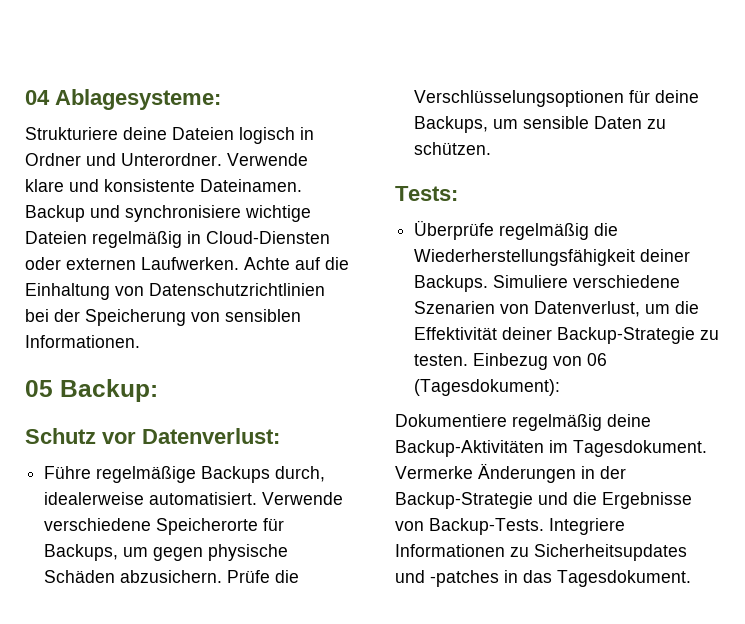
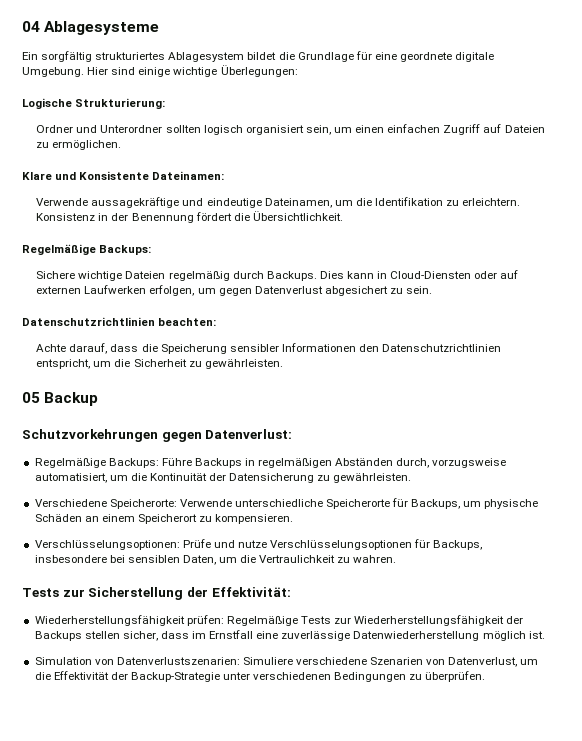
[55,89,221,110] [25,127,314,144] [25,153,308,166] [25,179,302,192] [25,205,311,222] [25,231,330,248] [25,257,349,270] [25,283,325,300] [25,309,301,326] [25,335,140,348] [25,379,158,402] [25,428,280,444] [44,466,326,483] [44,492,344,505] [44,518,152,531] Ablagesysteme: // Strukturiere deine Dateien logisch in Ordner und Unterordner. Verwende klare und konsistente Dateinamen. Backup und synchronisiere wichtige Dateien regelmäßig in Cloud-Diensten oder externen Laufwerken. Achte auf die Einhaltung von Datenschutzrichtlinien bei der Speicherung von sensiblen Informationen. // 05 Backup: // Schutz vor Datenverlust: // Führe regelmäßige Backups durch, idealerweise automatisiert. Verwende verschiedene -> [44,21,160,35] [22,51,495,62] [22,65,298,77] [22,98,166,109] [36,124,545,135] [36,140,122,150] [22,171,225,180] [36,197,521,208] [36,211,343,223] [22,244,152,255] [36,270,519,281] [36,285,433,296] [22,317,217,326] [36,343,502,354] [36,359,283,369] [22,392,99,406] [22,429,293,442] [34,458,507,468] [34,473,412,483] [34,499,323,509] Ablagesysteme // Ein sorgfältig strukturiertes Ablagesystem bildet die Grundlage für eine geordnete digitale Umgebung. Hier sind einige wichtige Überlegungen: // Logische Strukturierung: // Ordner und Unterordner sollten logisch organisiert sein, um einen einfachen Zugriff auf Dateien zu ermöglichen. // Klare und Konsistente Dateinamen: // Verwende aussagekräftige und eindeutige Dateinamen, um die Identifikation zu erleichtern. Konsistenz in der Benennung fördert die Übersichtlichkeit. // Regelmäßige Backups: // Sichere wichtige Dateien regelmäßig durch Backups. Dies kann in Cloud-Diensten oder auf externen Laufwerken erfolgen, um gegen Datenverlust abgesichert zu sein. // Datenschutzrichtlinien beachten: // Achte darauf, dass die Speicherung sensibler Informationen den Datenschutzrichtlinien entspricht, um die Sicherheit zu gewährleisten. // 05 Backup // Schutzvorkehrungen gegen Datenverlust: // Regelmäßige Backups: Führe Backups in regelmäßigen Abständen durch, vorzugsweise automatisiert, um die Kontinuität der Datensicherung zu gewährleisten. // Verschiedene Speicherorte: Verwende unterschiedliche
[153,547,204,561] gegen -> (482, 504) none
[120,570,300,583] [414,90,700,107] [414,116,667,133] [414,142,492,155] [395,186,458,201] [414,220,619,240] [414,249,691,266] [414,275,489,292] abzusichern. Prüfe die Verschlüsselungsoptionen für deine Backups, um sensible Daten zu schützen. // Tests: // Überprüfe regelmäßig die Wiederherstellungsfähigkeit deiner Backups. -> [84,514,294,524] [34,539,483,550] [34,555,397,565] [22,587,291,600] [34,615,524,626] [34,630,545,641] [34,657,240,665] an einem Speicherort zu kompensieren. // Verschlüsselungsoptionen: Prüfe und nutze Verschlüsselungsoptionen für Backups, insbesondere bei sensiblen Daten, um die Vertraulichkeit zu wahren. // Tests zur Sicherstellung der Effektivität: // Wiederherstellungsfähigkeit prüfen: Regelmäßige Tests zur Wiederherstellungsfähigkeit der Backups stellen sicher, dass im Ernstfall eine zuverlässige Datenwiederherstellung möglich ist. // Simulation von Datenverlustszenarien:
[502,327,720,344] [414,353,608,370] [414,379,561,396] [395,414,651,431] [395,440,707,457] [395,463,626,483] [395,492,692,509] [395,518,625,535] [395,544,687,561] [395,570,691,587] deiner Backup-Strategie zu testen. Einbezug von 06 (Tagesdokument): // Dokumentiere regelmäßig deine Backup-Aktivitäten im Tagesdokument. Vermerke Änderungen in der Backup-Strategie und die Ergebnisse von Backup-Tests. Integriere Informationen zu Sicherheitsupdates und -patches in das Tagesdokument. -> [110,671,486,682] der Backup-Strategie unter verschiedenen Bedingungen zu überprüfen.

